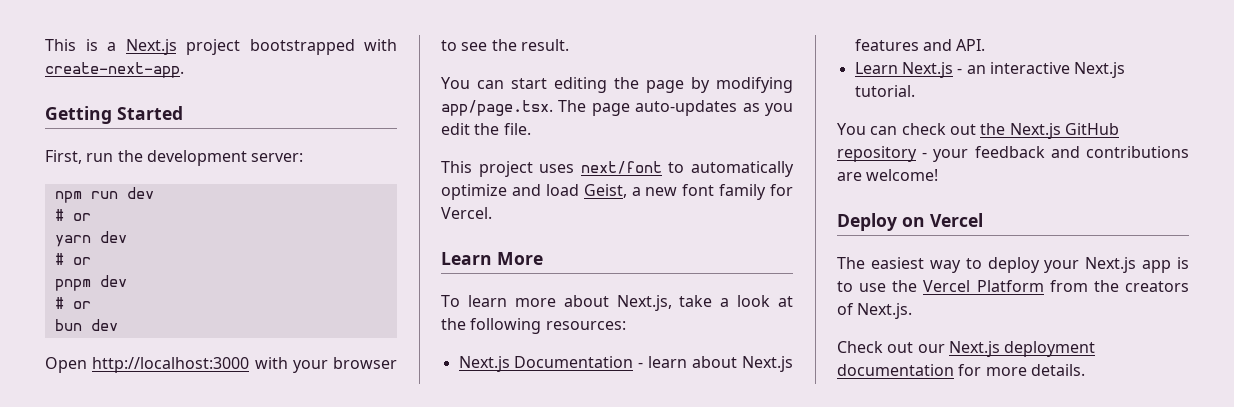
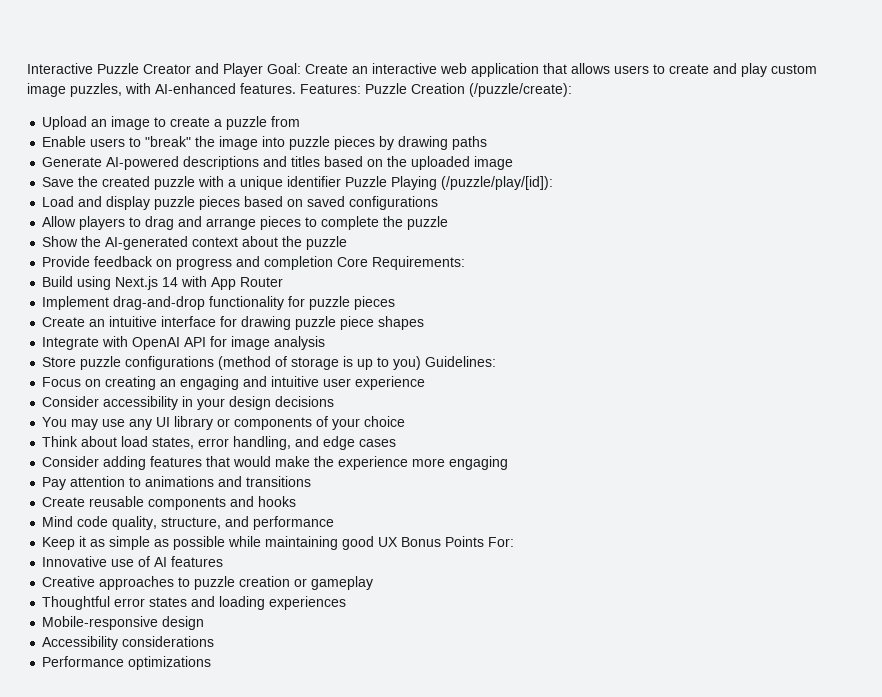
[45,39,397,55] [45,62,184,78] [45,106,183,124] [45,150,304,166] [54,187,154,203] [54,209,91,221] [54,231,127,247] [54,253,91,265] [54,275,127,291] [54,297,91,309] [54,319,118,331] [45,357,397,373] [441,39,569,51] [441,77,793,93] [441,100,793,116] [441,123,531,135] [441,161,794,177] [441,184,793,200] [441,207,492,219] [441,252,543,265] [441,295,793,311] [441,318,626,334] [458,356,793,372] [854,39,986,51] [854,62,1126,78] [854,85,915,97] [837,123,1119,139] [837,146,1189,162] [837,169,939,181] [837,213,983,231] [837,257,1189,273] [837,280,1189,292] [837,303,913,319] [837,341,1096,357] [837,364,1085,376] This is a Next.js project bootstrapped with create-next-app. // Getting Started // First, run the development server: // npm run dev // # or // yarn dev // # or // pnpm dev // # or // bun dev // Open http://localhost:3000 with your browser to see the result. // You can start editing the page by modifying app/page.tsx. The page auto-updates as you edit the file. // This project uses next/font to automatically optimize and load Geist, a new font family for Vercel. // Learn More // To learn more about Next.js, take a look at the following resources: // Next.js Documentation - learn about Next.js features and API. // Learn Next.js - an interactive Next.js tutorial. // You can check out the Next.js GitHub repository - your feedback and contributions are welcome! // Deploy on Vercel // The easiest way to deploy your Next.js app is to use the Vercel Platform from the creators of Next.js. // Check out our Next.js deployment documentation for more details. -> [27,63,817,77] [27,83,572,97] [42,116,301,130] [42,136,488,150] [42,156,514,170] [42,176,554,190] [42,196,439,210] [42,216,449,230] [42,236,348,250] [42,256,466,270] [42,276,284,290] [42,296,396,310] [42,316,425,330] [42,336,326,350] [42,356,497,370] [42,376,426,390] [42,396,335,410] [42,416,406,430] [42,436,397,450] [42,456,509,470] [42,476,312,490] [42,496,297,510] [42,516,335,530] [42,536,515,550] [42,556,224,567] [42,576,374,590] [42,596,347,610] [42,616,205,630] [42,636,215,650] [42,656,212,670] Interactive Puzzle Creator and Player Goal: Create an interactive web application that allows users to create and play custom image puzzles, with AI-enhanced features. Features: Puzzle Creation (/puzzle/create): // Upload an image to create a puzzle from // Enable users to "break" the image into puzzle pieces by drawing paths // Generate AI-powered descriptions and titles based on the uploaded image // Save the created puzzle with a unique identifier Puzzle Playing (/puzzle/play/[id]): // Load and display puzzle pieces based on saved configurations // Allow players to drag and arrange pieces to complete the puzzle // Show the AI-generated context about the puzzle // Provide feedback on progress and completion Core Requirements: // Build using Next.js 14 with App Router // Implement drag-and-drop functionality for puzzle pieces // Create an intuitive interface for drawing puzzle piece shapes // Integrate with OpenAI API for image analysis // Store puzzle configurations (method of storage is up to you) Guidelines: // Focus on creating an engaging and intuitive user experience // Consider accessibility in your design decisions // You may use any UI library or components of your choice // Think about load states, error handling, and edge cases // Consider adding features that would make the experience more engaging // Pay attention to animations and transitions // Create reusable components and hooks // Mind code quality, structure, and performance // Keep it as simple as possible while maintaining good UX Bonus Points For: // Innovative use of AI features // Creative approaches to puzzle creation or gameplay // Thoughtful error states and loading experiences // Mobile-responsive design // Accessibility considerations // Performance optimizations

